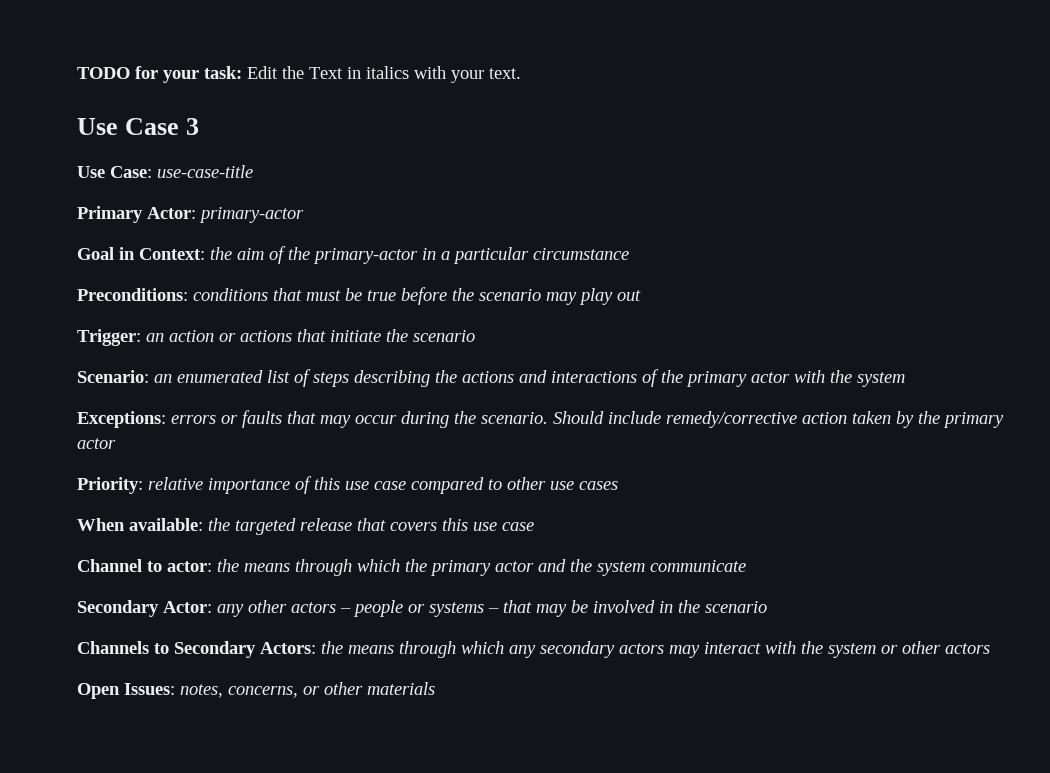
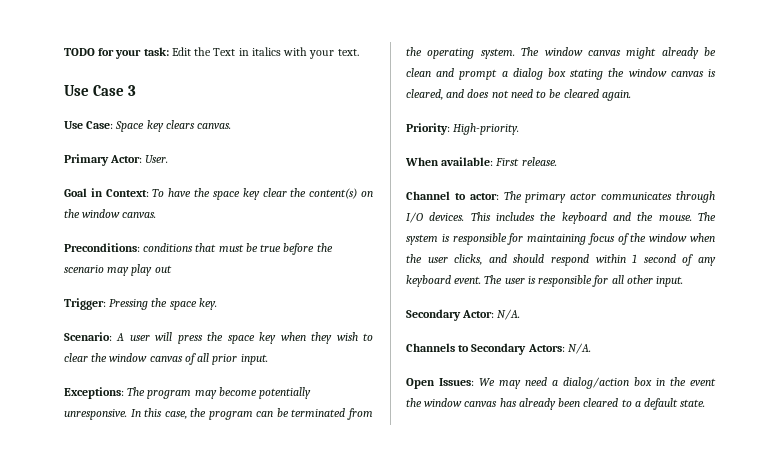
[157,165,253,178] use-case-title -> [115,120,232,132] Space key clears canvas.
[199,207,304,223] primary-actor -> [145,155,169,163] User.
[210,246,629,264] the aim of the primary-actor in a particular circumstance -> [152,188,373,200] [64,209,157,218] To have the space key clear the content(s) on the window canvas.
[146,329,475,342] [77,369,905,387] [77,410,1004,428] [77,438,116,449] [77,476,618,494] [77,518,534,535] [77,559,746,576] [77,600,767,617] [77,641,990,658] [77,682,435,699] an action or actions that initiate the scenario // Scenario: an enumerated list of steps describing the actions and interactions of the primary actor with the system // Exceptions: errors or faults that may occur during the scenario. Should include remedy/corrective action taken by the primary actor // Priority: relative importance of this use case compared to other use cases // When available: the targeted release that covers this use case // Channel to actor: the means through which the primary actor and the system communicate // Secondary Actor: any other actors – people or systems – that may be involved in the scenario // Channels to Secondary Actors: the means through which any secondary actors may interact with the system or other actors // Open Issues: notes, concerns, or other materials -> [109,298,217,310] [64,332,373,344] [64,353,268,365] [64,387,312,399] [64,408,373,420] [406,47,716,59] [406,68,716,80] [406,89,631,101] [406,123,520,135] [405,157,557,166] [406,191,715,203] [406,212,716,224] [406,233,715,245] [406,254,716,266] [406,275,684,287] [406,309,521,321] [406,343,591,355] [406,377,716,389] [406,398,706,410] Pressing the space key. // Scenario: A user will press the space key when they wish to clear the window canvas of all prior input. // Exceptions: The program may become potentially unresponsive. In this case, the program can be terminated from the operating system. The window canvas might already be clean and prompt a dialog box stating the window canvas is cleared, and does not need to be cleared again. // Priority: High-priority. // When available: First release. // Channel to actor: The primary actor communicates through I/O devices. This includes the keyboard and the mouse. The system is responsible for maintaining focus of the window when the user clicks, and should respond within 1 second of any keyboard event. The user is responsible for all other input. // Secondary Actor: N/A. // Channels to Secondary Actors: N/A. // Open Issues: We may need a dialog/action box in the event the window canvas has already been cleared to a default state.

